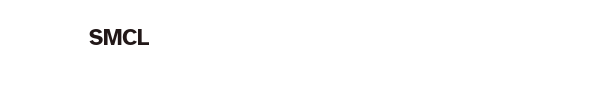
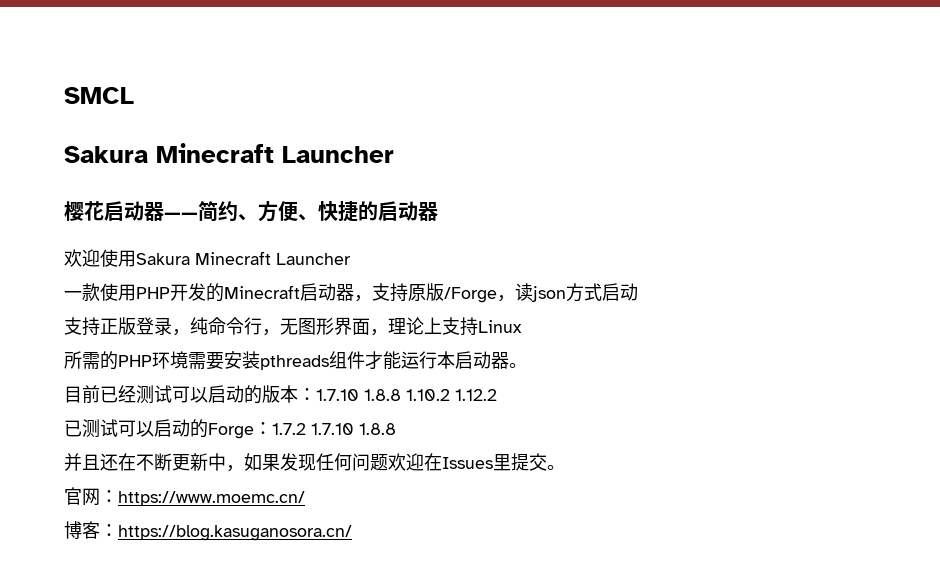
(149, 37) none -> [64,143,394,163] [64,200,438,222] [64,249,351,267] [64,283,638,303] [64,317,522,336] [64,351,527,370] [64,385,497,404] [64,419,396,439] [64,453,565,472] [64,487,305,506] [64,521,352,541] // Sakura Minecraft Launcher // 樱花启动器——简约、方便、快捷的启动器 // 欢迎使用Sakura Minecraft Launcher // 一款使用PHP开发的Minecraft启动器，支持原版/Forge，读json方式启动 // 支持正版登录，纯命令行，无图形界面，理论上支持Linux // 所需的PHP环境需要安装pthreads组件才能运行本启动器。 // 目前已经测试可以启动的版本：1.7.10 1.8.8 1.10.2 1.12.2 // 已测试可以启动的Forge：1.7.2 1.7.10 1.8.8 // 并且还在不断更新中，如果发现任何问题欢迎在Issues里提交。 // 官网：https://www.moemc.cn/ // 博客：https://blog.kasuganosora.cn/

